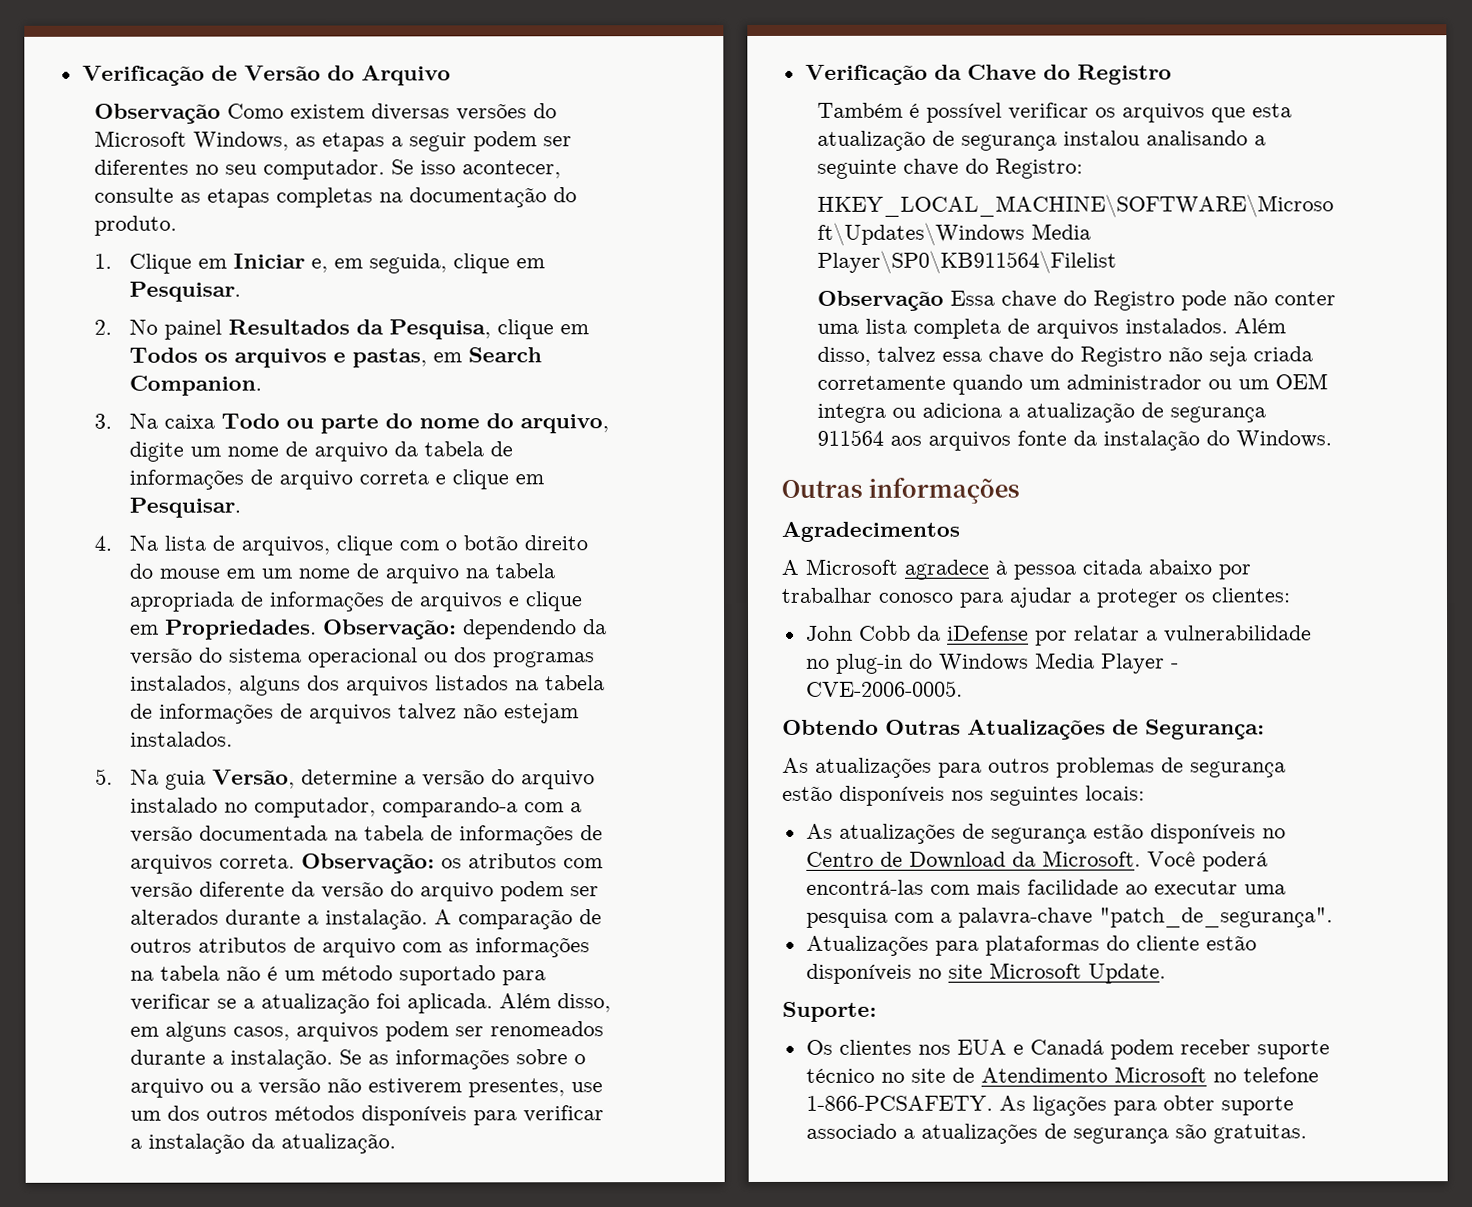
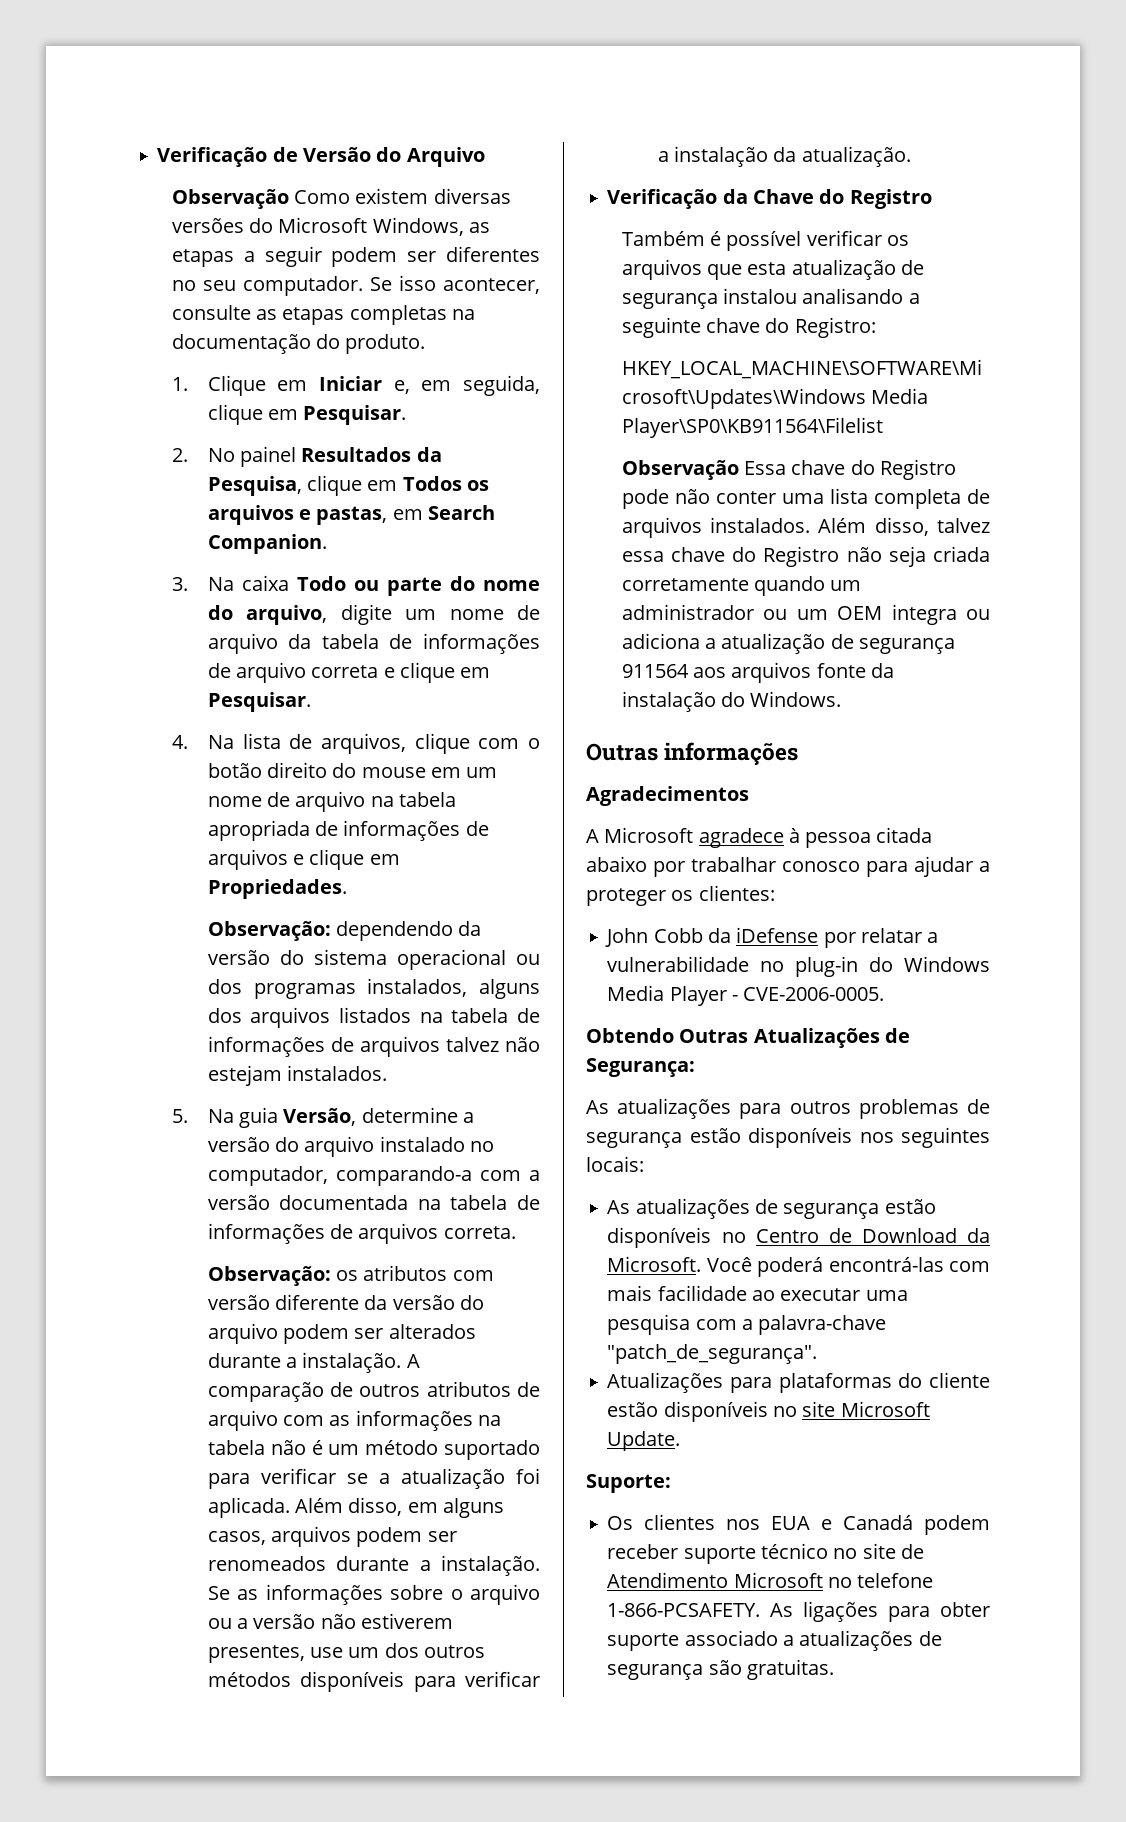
(318, 629) none -> (347, 889) //
(296, 861) none -> (516, 1232) //

